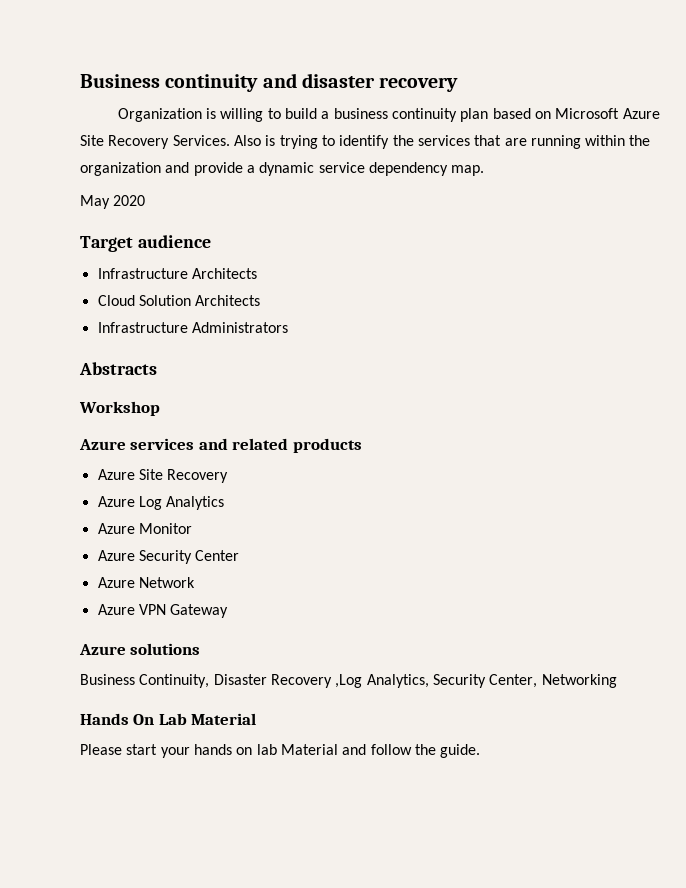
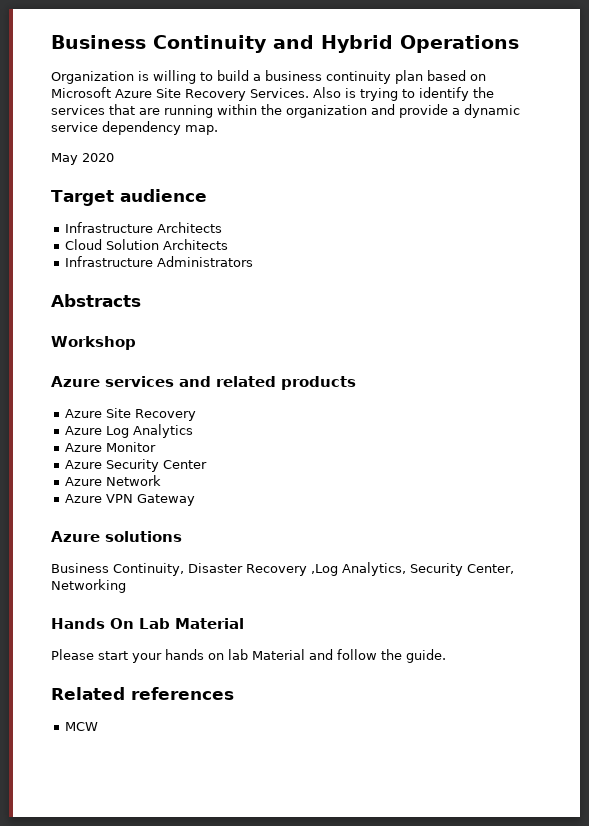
[80,73,459,92] Business continuity and disaster recovery -> [51,35,519,53] Business Continuity and Hybrid Operations
(481, 751) none -> [51,687,234,700] [65,722,99,731] // Related references // MCW

